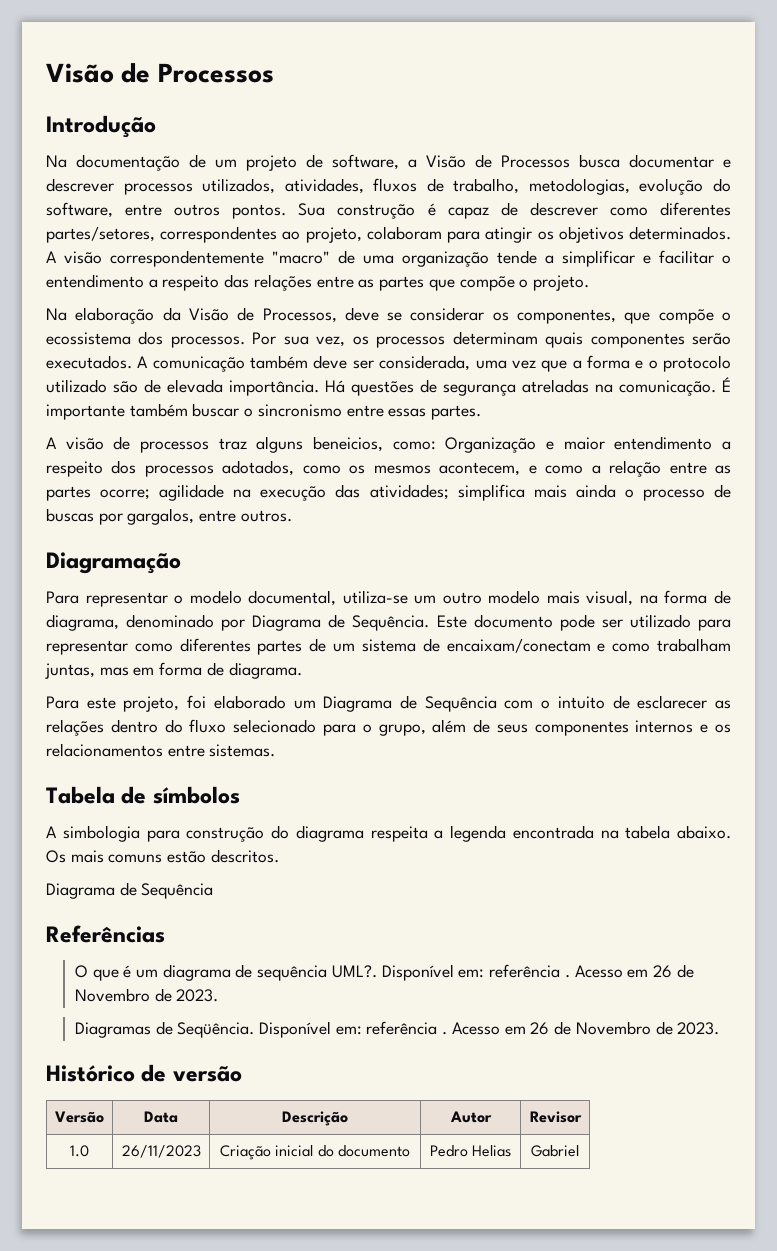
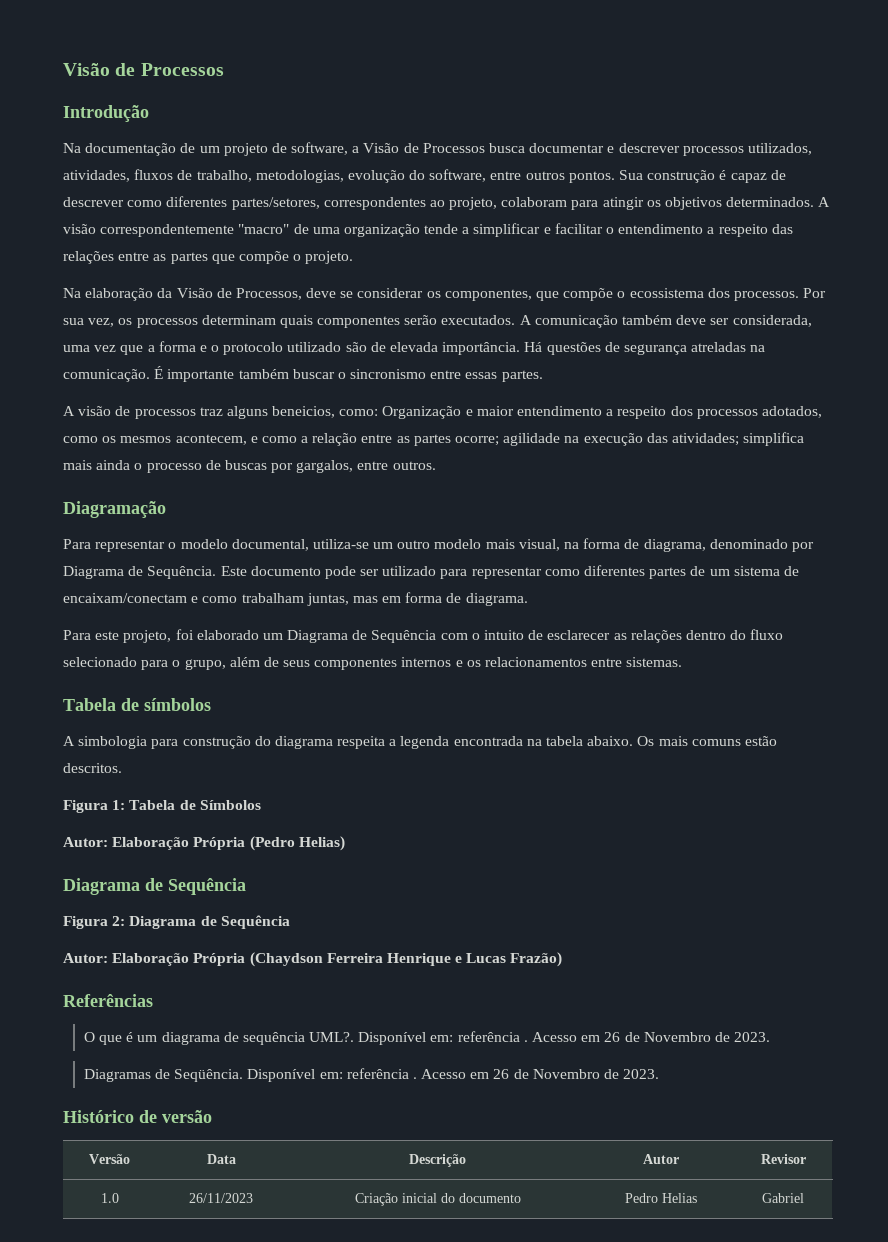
[46,882,214,899] Diagrama de Sequência -> [63,800,261,813] [63,836,345,851] [63,878,246,895] [63,915,290,929] [63,952,563,967] Figura 1: Tabela de Símbolos // Autor: Elaboração Própria (Pedro Helias) // Diagrama de Sequência // Figura 2: Diagrama de Sequência // Autor: Elaboração Própria (Chaydson Ferreira Henrique e Lucas Frazão)

